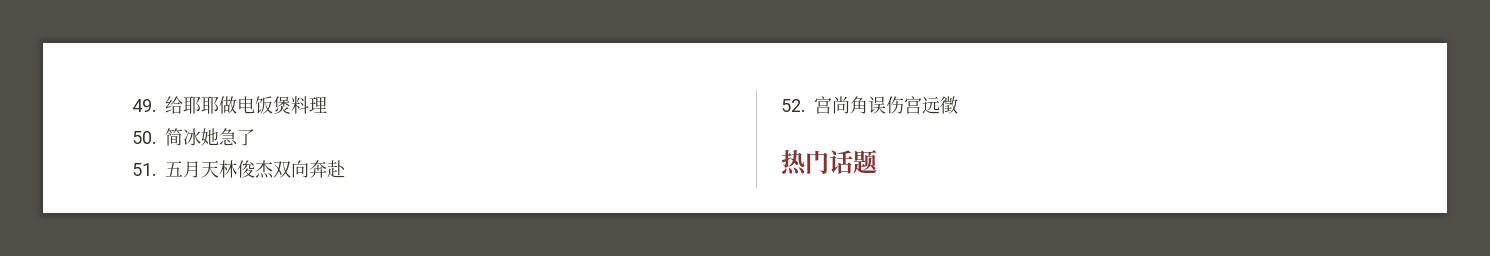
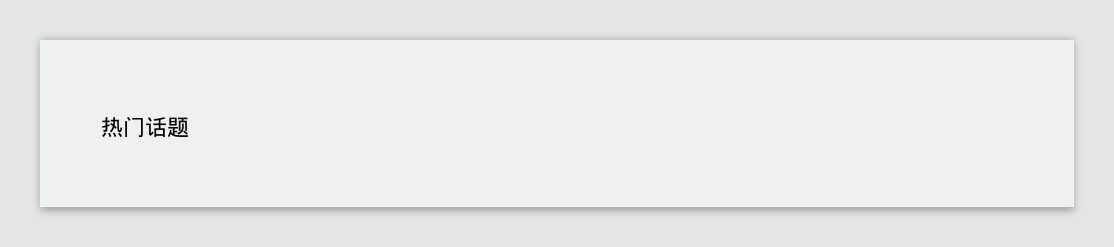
[132,96,327,114] [132,128,255,146] [132,160,345,179] [781,96,958,114] 49.给耶耶做电饭煲料理 // 50.简冰她急了 // 51.五月天林俊杰双向奔赴 // 52.宫尚角误伤宫远徵 // -> (101, 127) none

